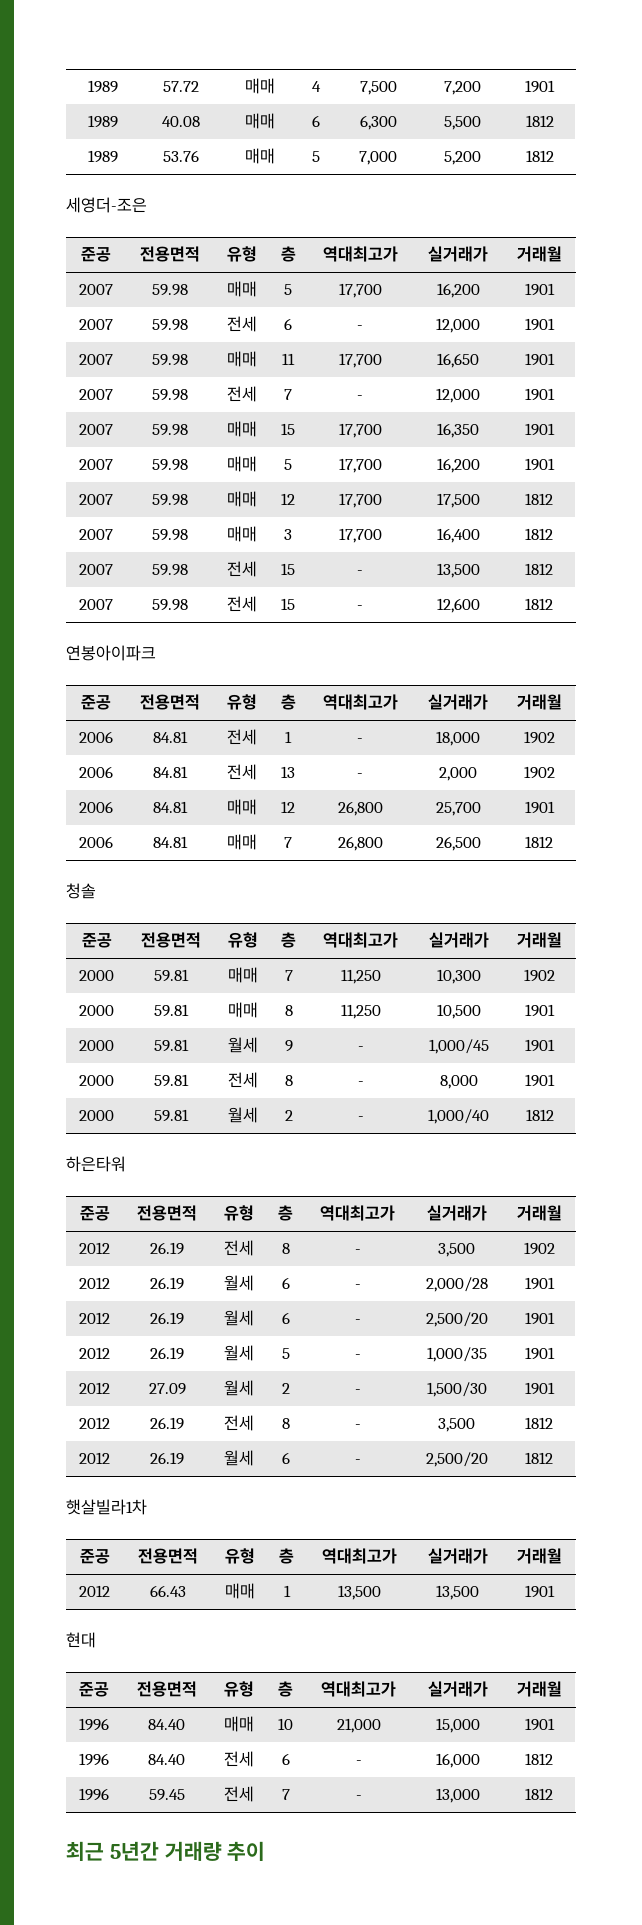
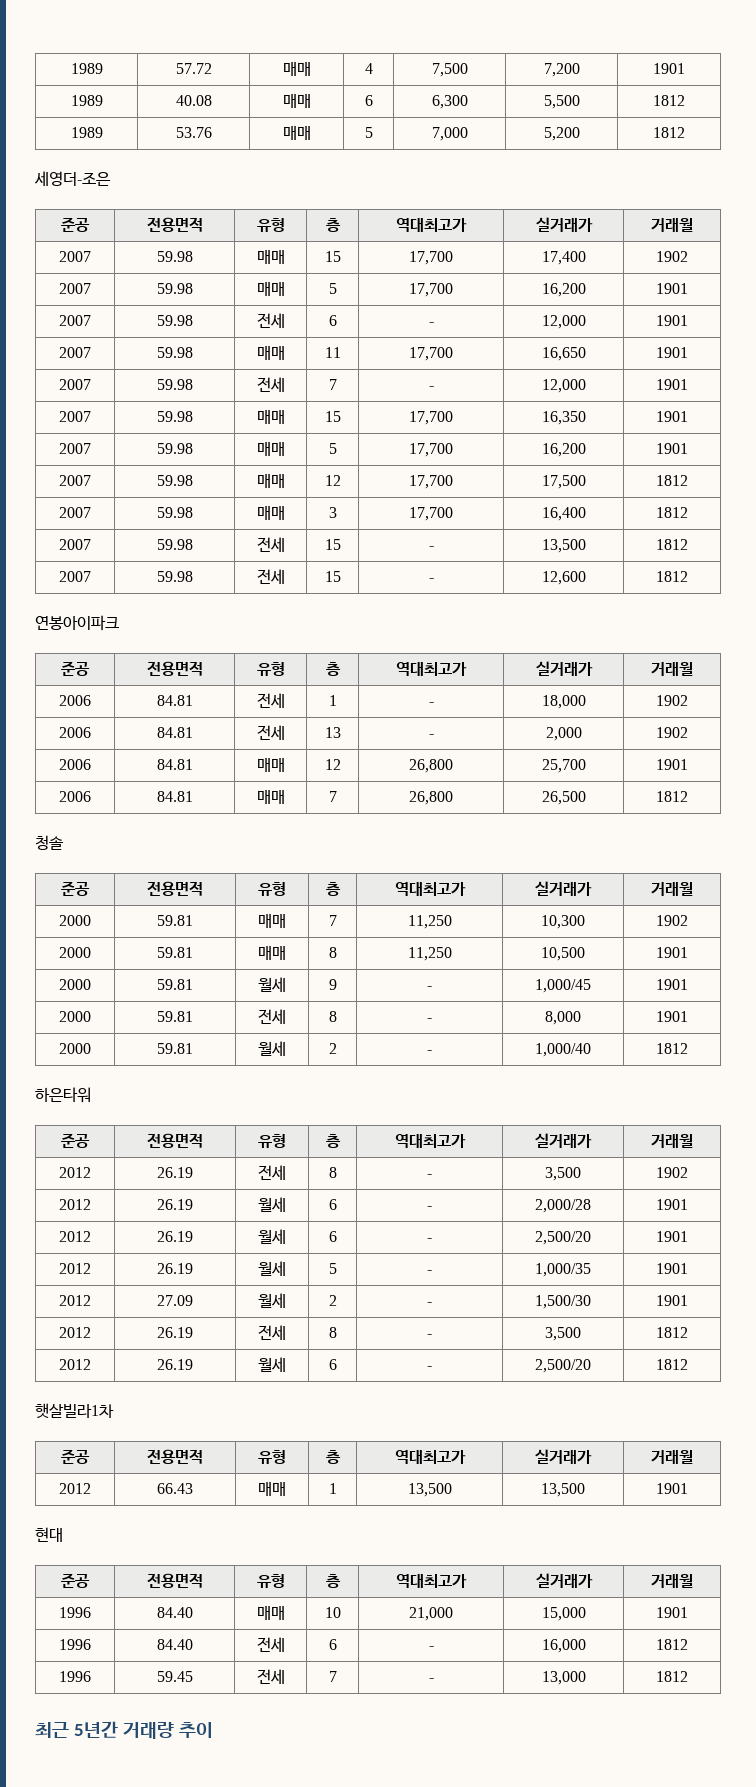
(562, 254) none -> [59,251,91,262] [156,251,193,262] [256,250,285,264] [324,251,341,262] [409,251,453,265] [541,251,586,265] [656,251,688,262] // 2007 | 59.98 | 매매 | 15 | 17,700 | 17,400 | 1902

